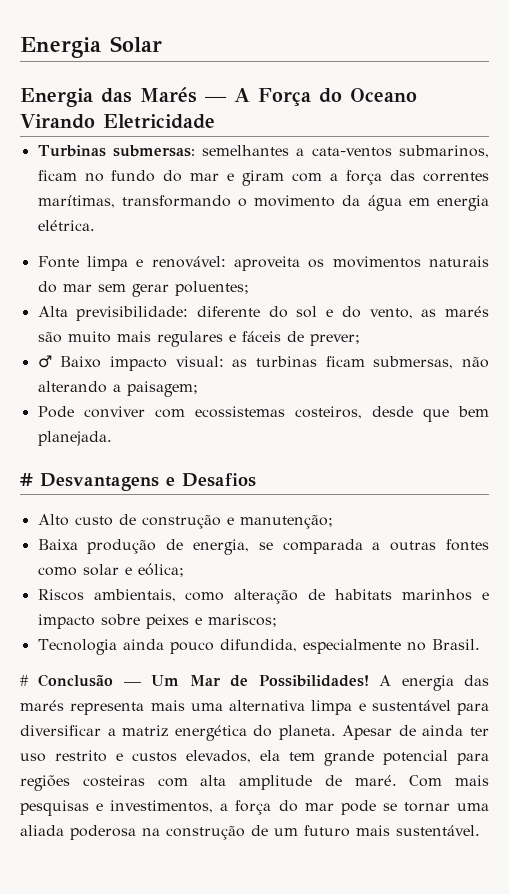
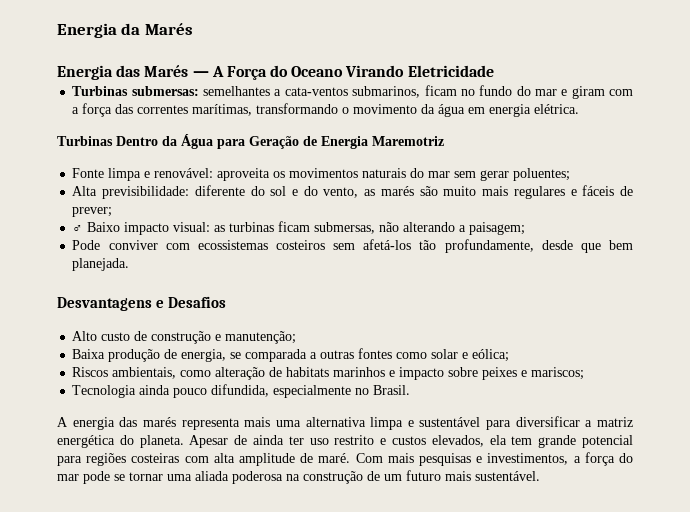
[20,36,162,58] Energia Solar -> [57,23,193,38] Energia da Marés
(95, 225) none -> [57,134,444,149] // Turbinas Dentro da Água para Geração de Energia Maremotriz
[294,406,362,419] costeiros, -> [275,239,534,253] costeiros sem afetá-los tão profundamente,
[20,473,33,486] # -> (130, 264) none
[20,674,369,687] # Conclusão — Um Mar de Possibilidades! -> (411, 390) none

